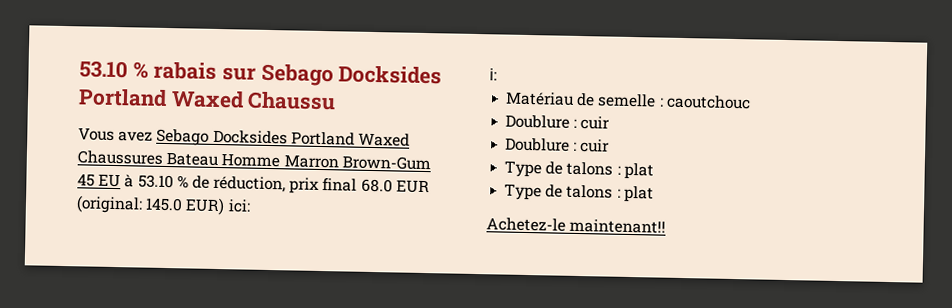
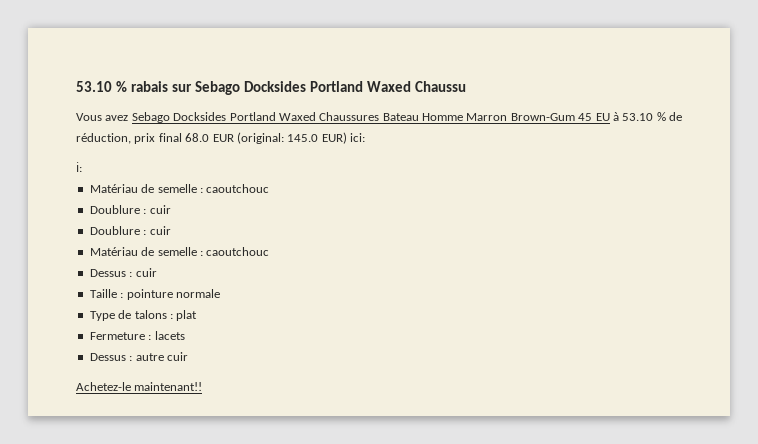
[504,160,654,180] [504,183,654,203] Type de talons : plat // Type de talons : plat -> [89,247,270,256] [89,268,157,277] [89,289,220,300] [89,310,198,321] [89,331,185,340] [89,352,188,361] Matériau de semelle : caoutchouc // Dessus : cuir // Taille : pointure normale // Type de talons : plat // Fermeture : lacets // Dessus : autre cuir

